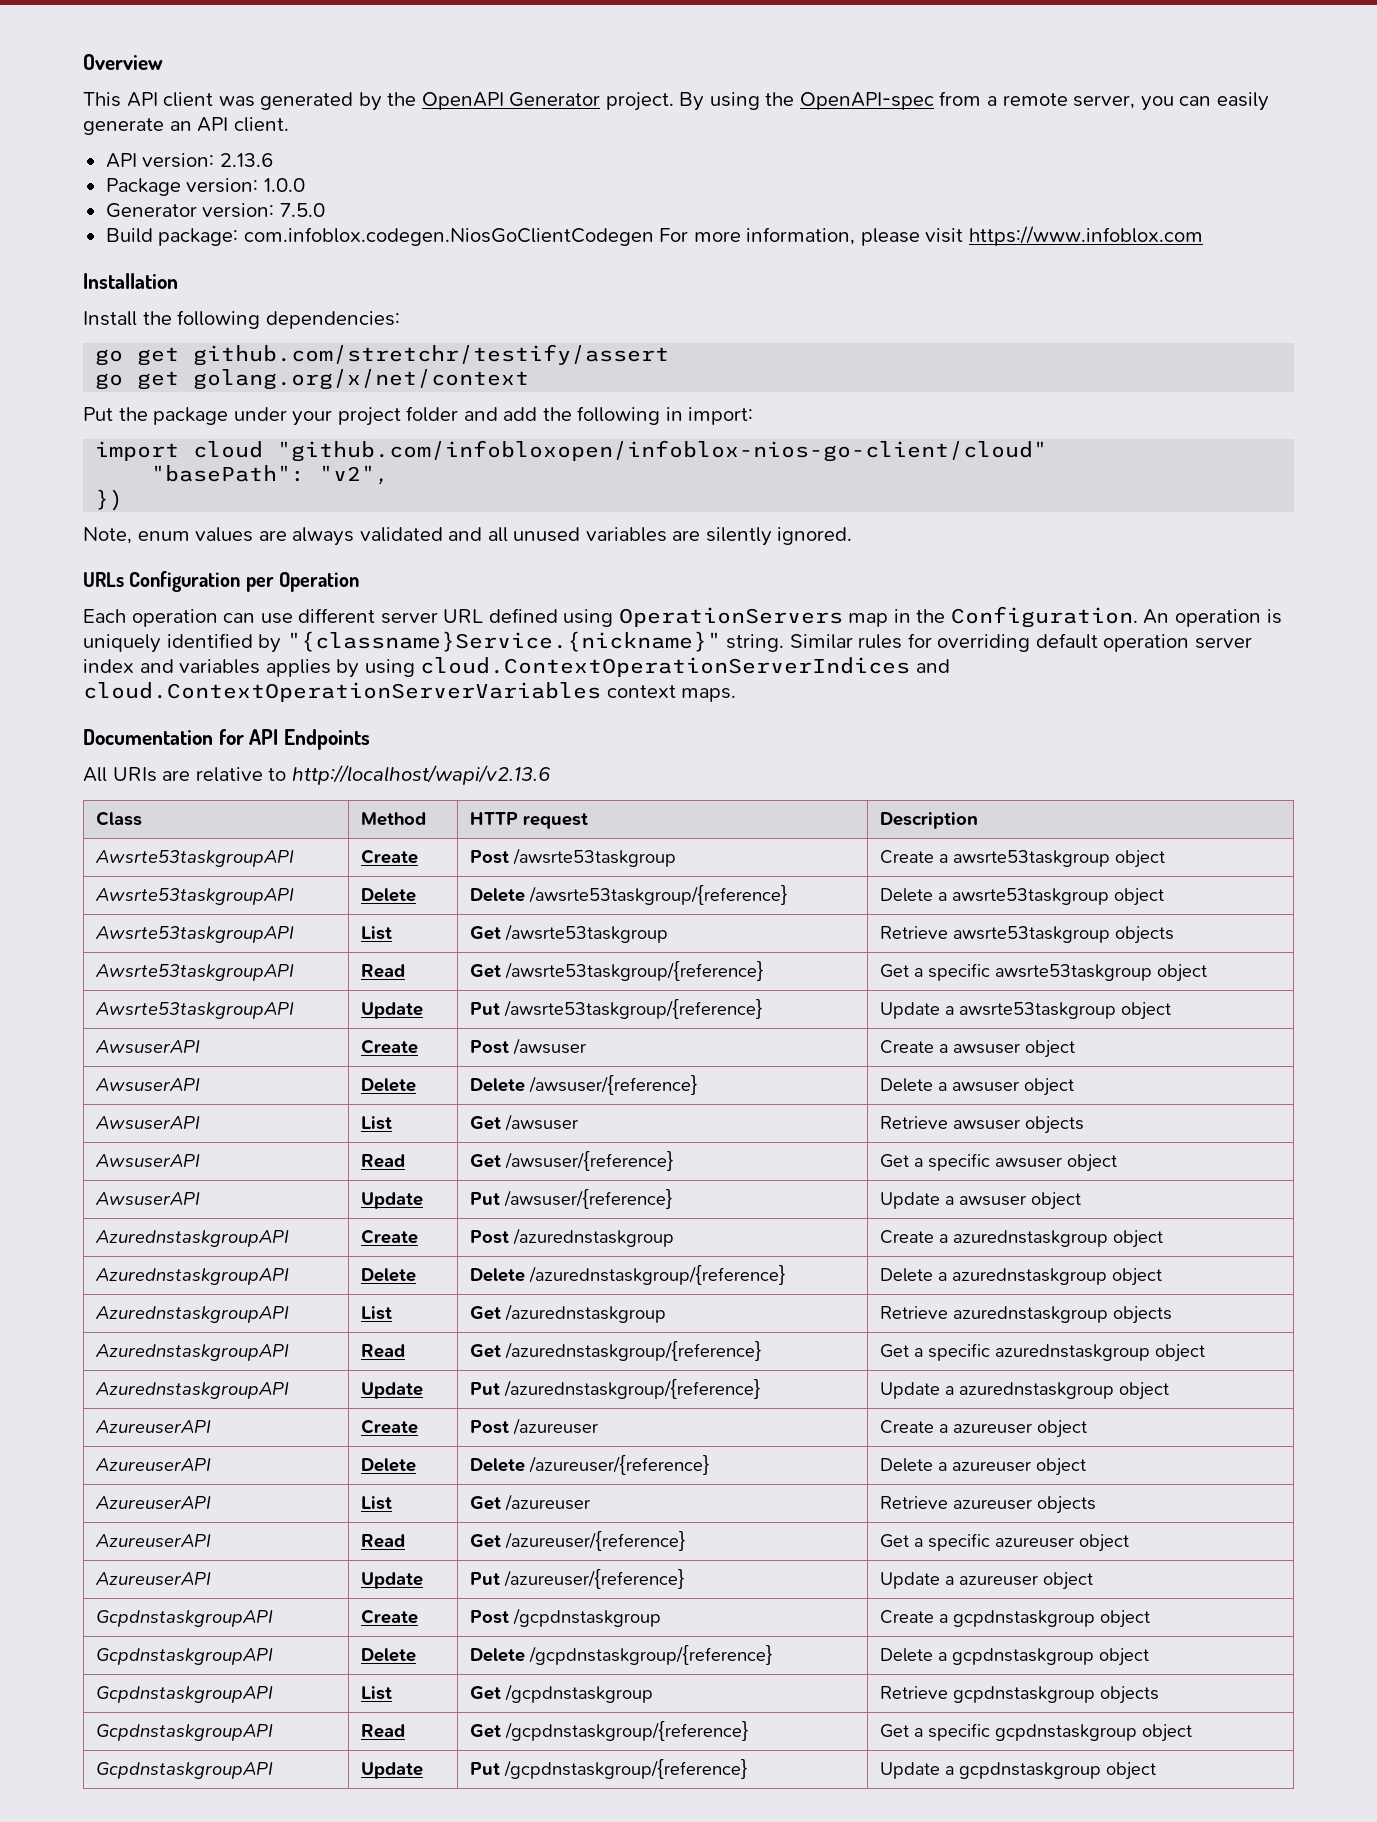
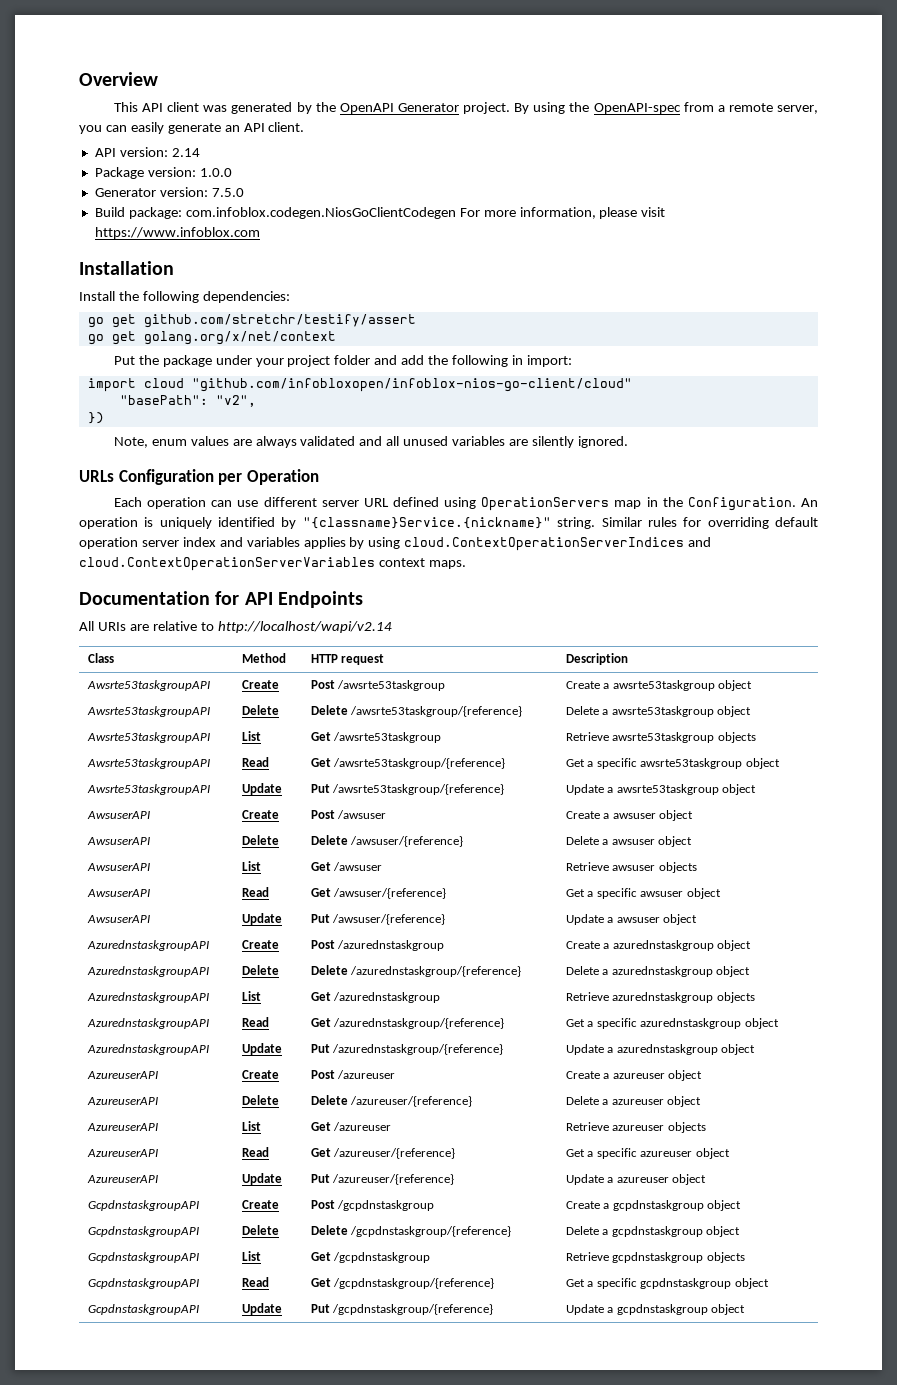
[219,153,273,167] 2.13.6 -> [171,148,200,157] 2.14
[291,765,551,785] http://localhost/wapi/v2.13.6 -> [217,621,392,633] http://localhost/wapi/v2.14

